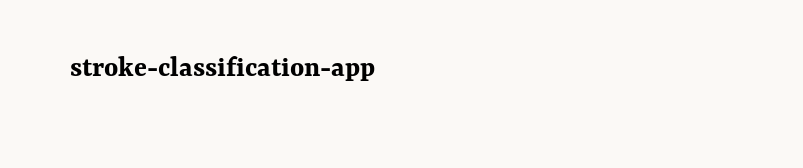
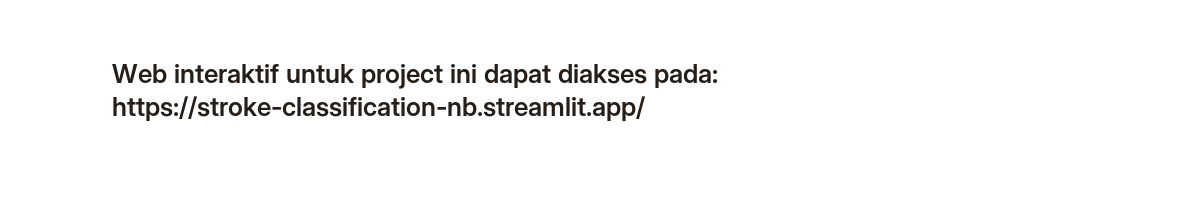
[70,56,375,81] stroke-classification-app -> [112,64,719,89] [112,96,646,122] Web interaktif untuk project ini dapat diakses pada: https://stroke-classification-nb.streamlit.app/

